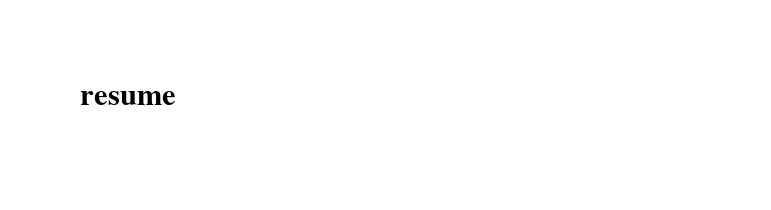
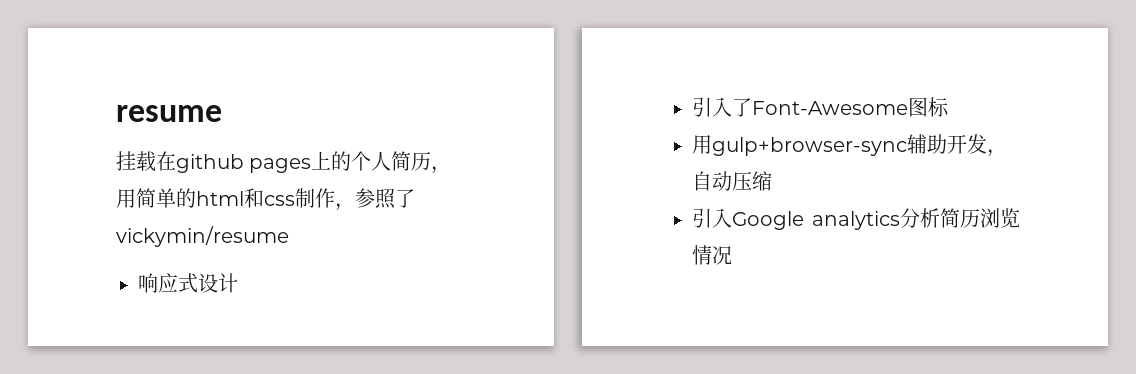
(176, 98) none -> [116,151,452,174] [116,188,415,211] [116,226,289,247] [138,273,238,293] [692,97,949,117] [692,134,1007,157] [692,171,772,191] [692,208,1020,230] [692,245,732,265] // 挂载在github pages上的个人简历，用简单的html和css制作，参照了vickymin/resume // 响应式设计 // 引入了Font-Awesome图标 // 用gulp+browser-sync辅助开发，自动压缩 // 引入Google analytics分析简历浏览情况

